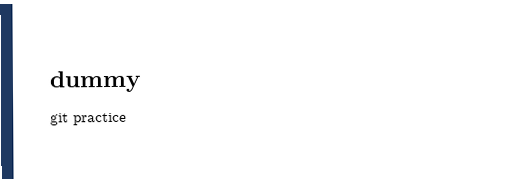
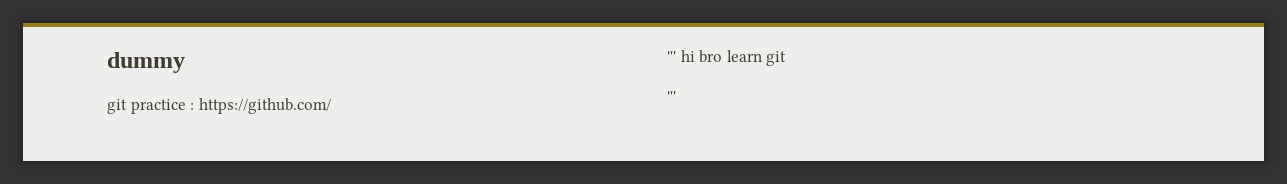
(127, 119) none -> [190,98,331,114] [667,50,787,66] [667,91,676,102] : https://github.com/ // ''' hi bro learn git // '''

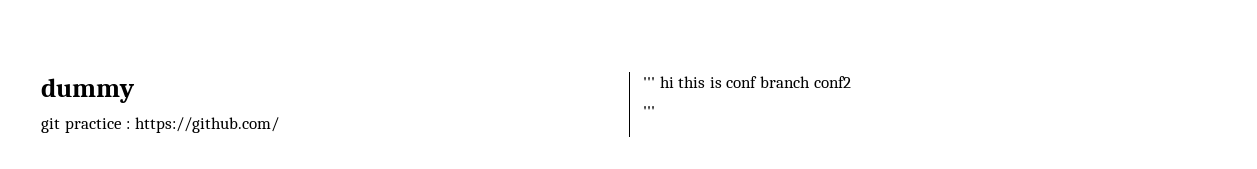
[699,50,787,66] bro learn git -> [678,76,851,88] this is conf branch conf2

